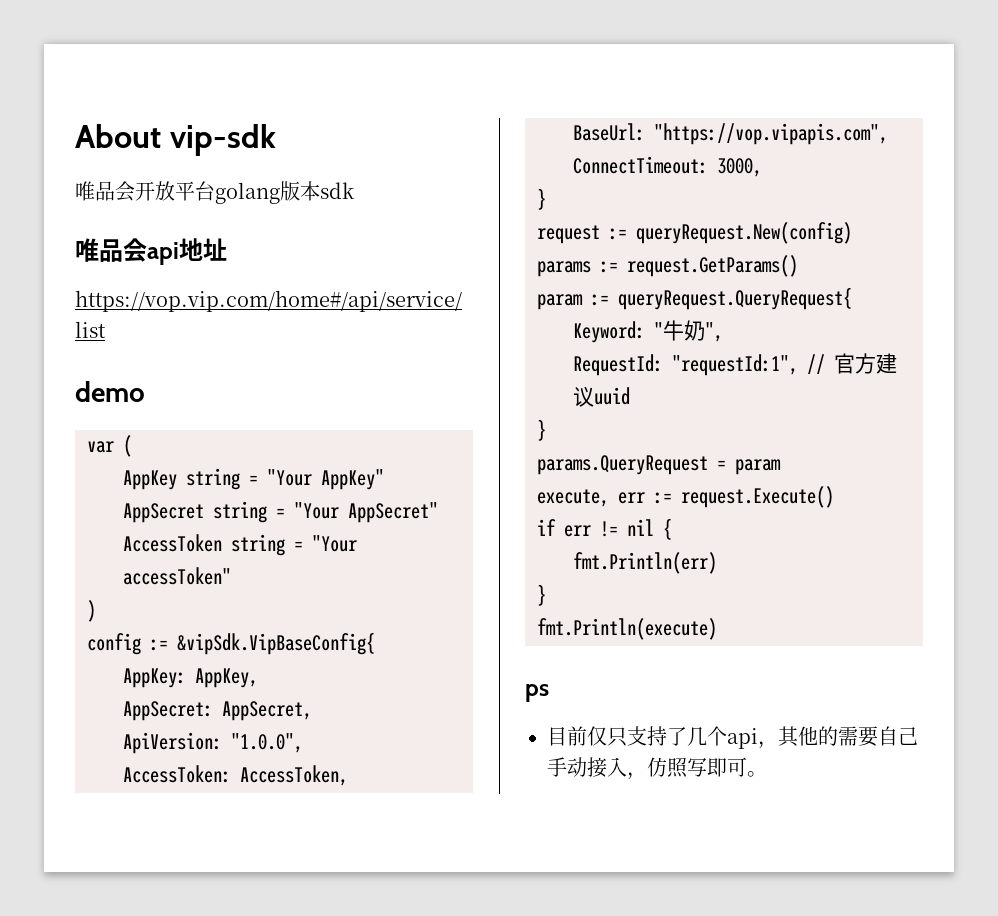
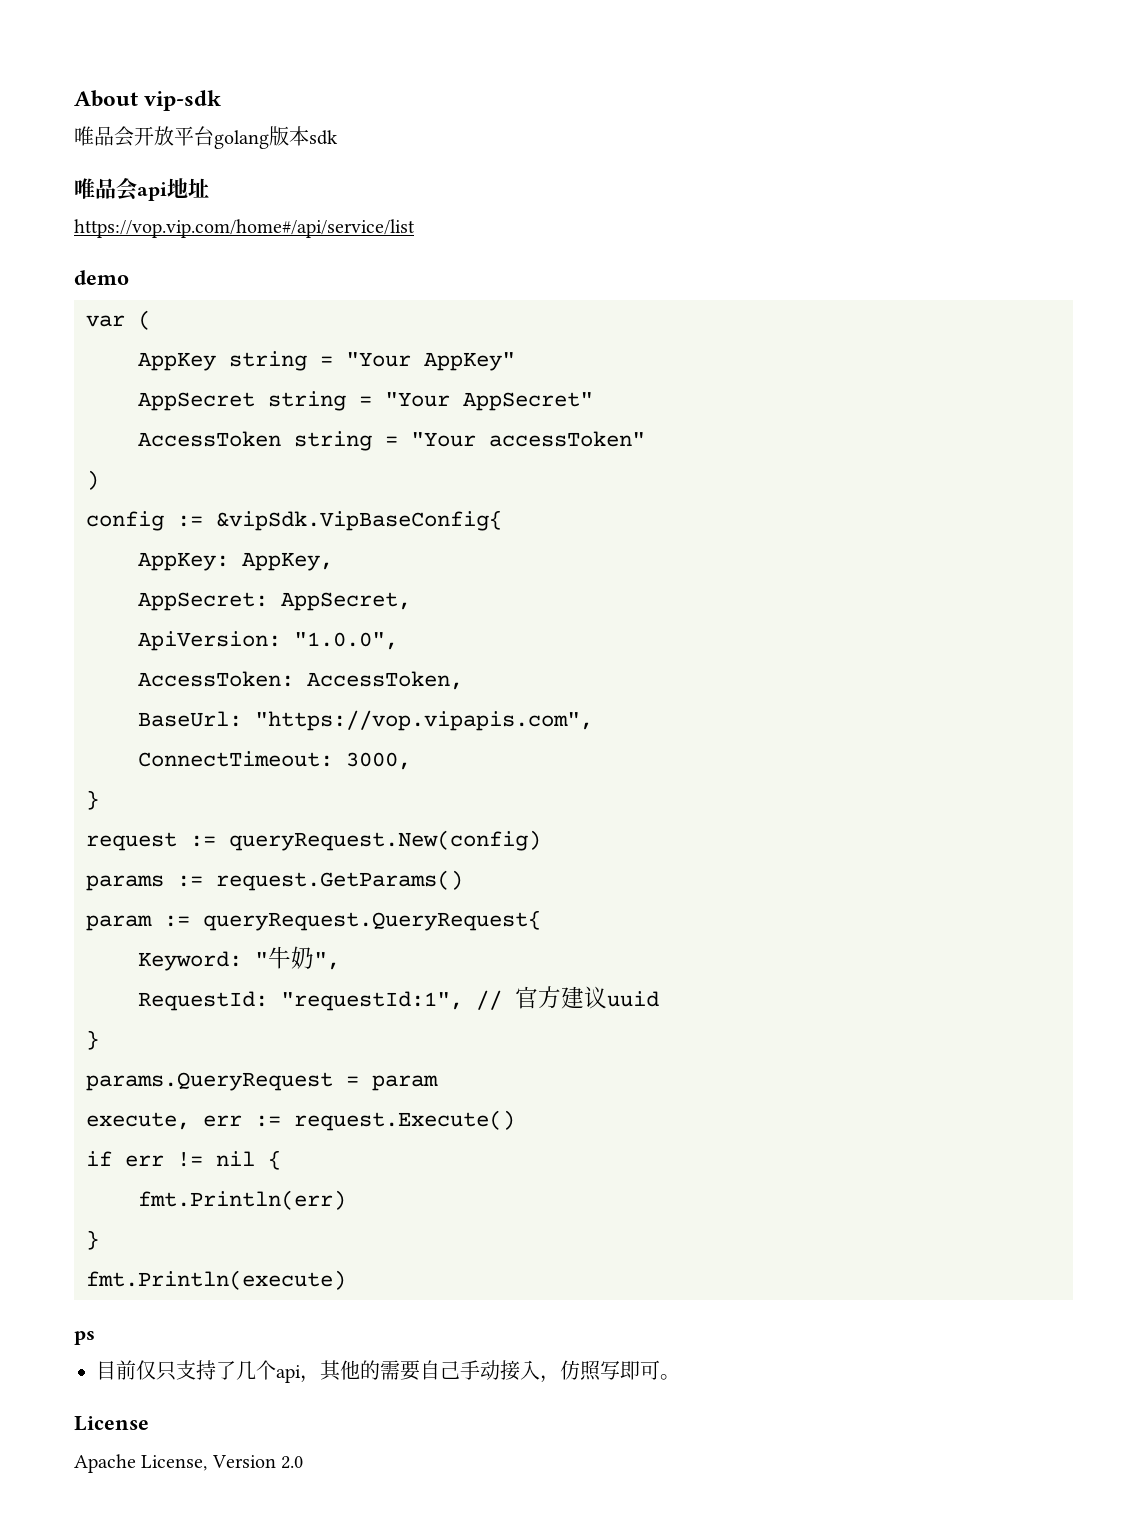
(767, 774) none -> [74,1416,149,1431] [74,1454,304,1473] // License // Apache License, Version 2.0

